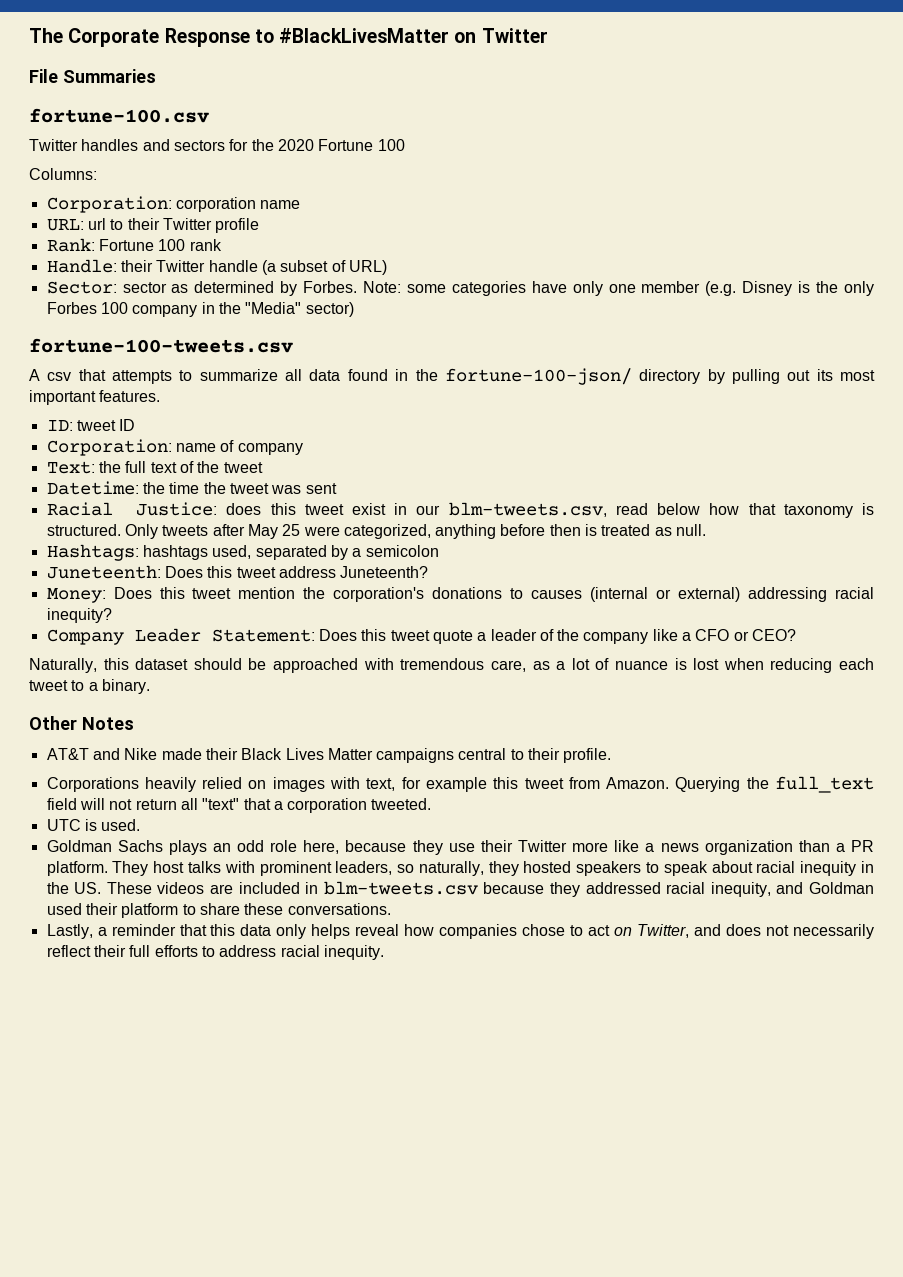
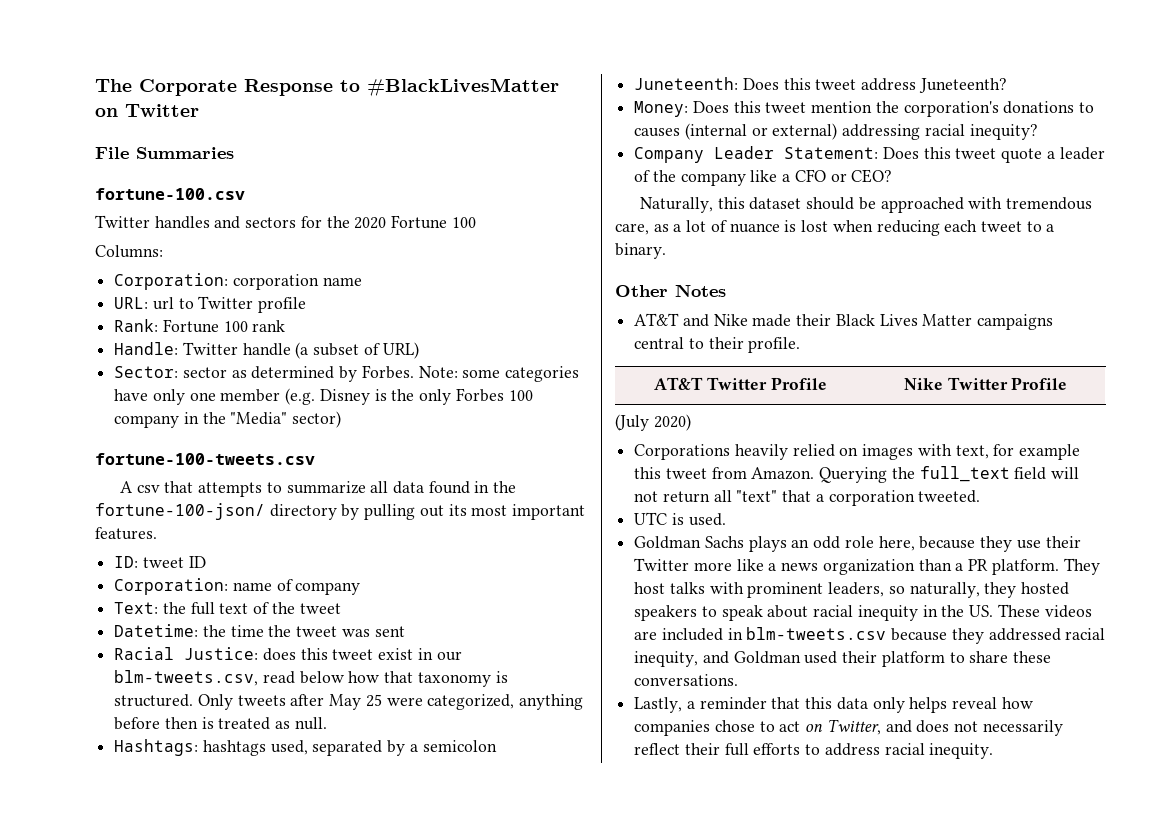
[127,218,160,230] their -> (194, 303) none
[120,260,153,272] their -> (179, 348) none
(612, 755) none -> [654,377,827,390] [903,377,1068,390] [615,414,691,431] // AT&T Twitter Profile | Nike Twitter Profile // (July 2020)

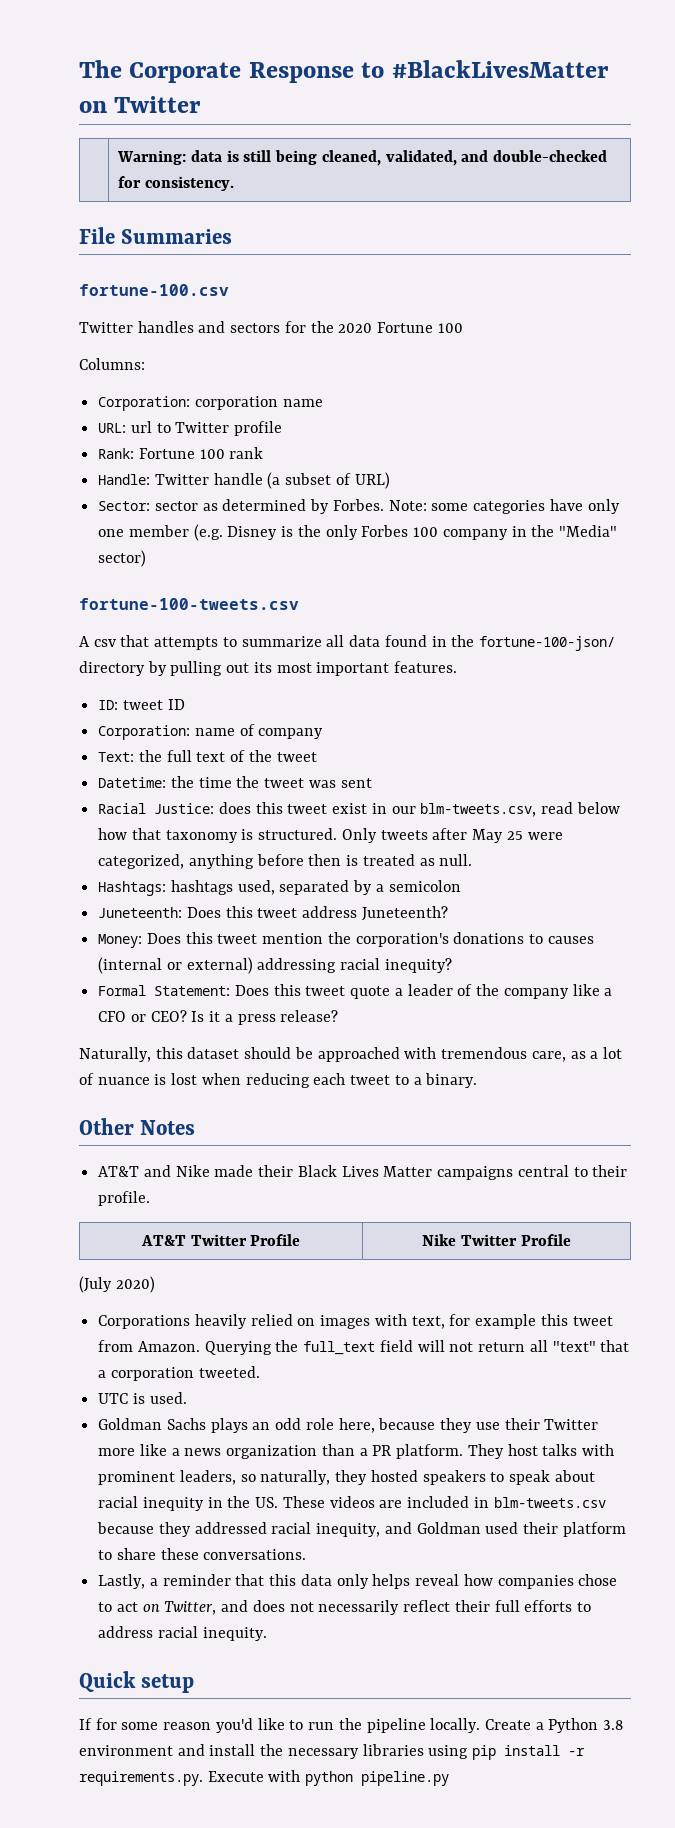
(199, 110) none -> [117,150,607,166] [118,176,234,191] // | Warning: data is still being cleaned, validated, and double-checked for consistency.
[634,146,775,163] Company Leader -> [98,985,147,996] Formal
(893, 176) none -> [191,1010,339,1025] Is it a press release?
(994, 751) none -> [79,1671,195,1693] [79,1718,624,1733] [79,1744,586,1760] [79,1770,450,1786] // Quick setup // If for some reason you'd like to run the pipeline locally. Create a Python 3.8 environment and install the necessary libraries using pip install -r requirements.py. Execute with python pipeline.py

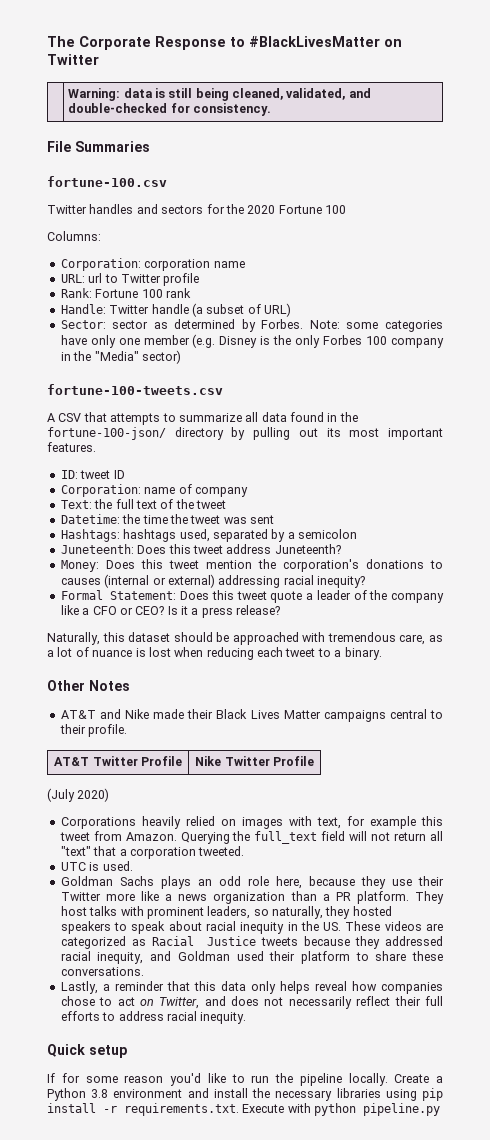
[93,639,116,647] csv -> [58,413,82,422] CSV
[98,802,620,817] [98,828,563,843] [98,854,473,869] // Racial Justice: does this tweet exist in our blm-tweets.csv, read below how that taxonomy is structured. Only tweets after May 25 were categorized, anything before then is treated as null. -> (274, 519) none
[407,1496,606,1508] included in blm-tweets.csv -> [60,936,298,949] categorized as Racial Justice tweets
[79,1771,203,1786] requirements.py. -> [124,1103,239,1116] requirements.txt.

